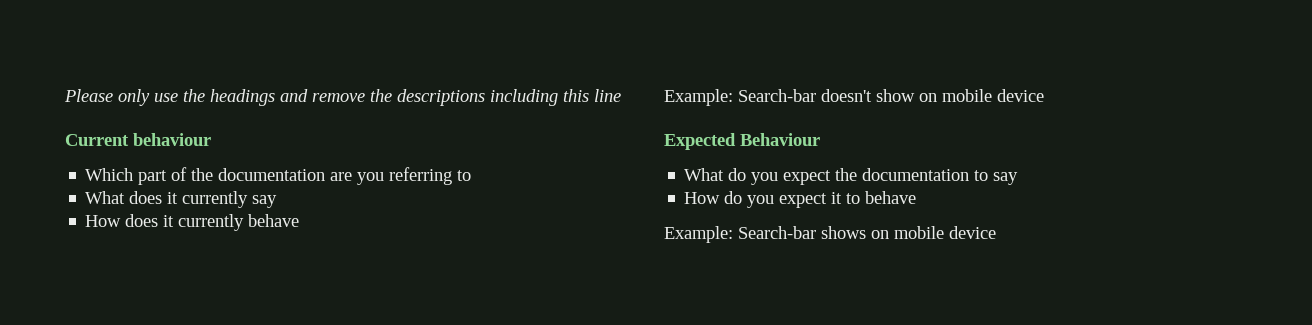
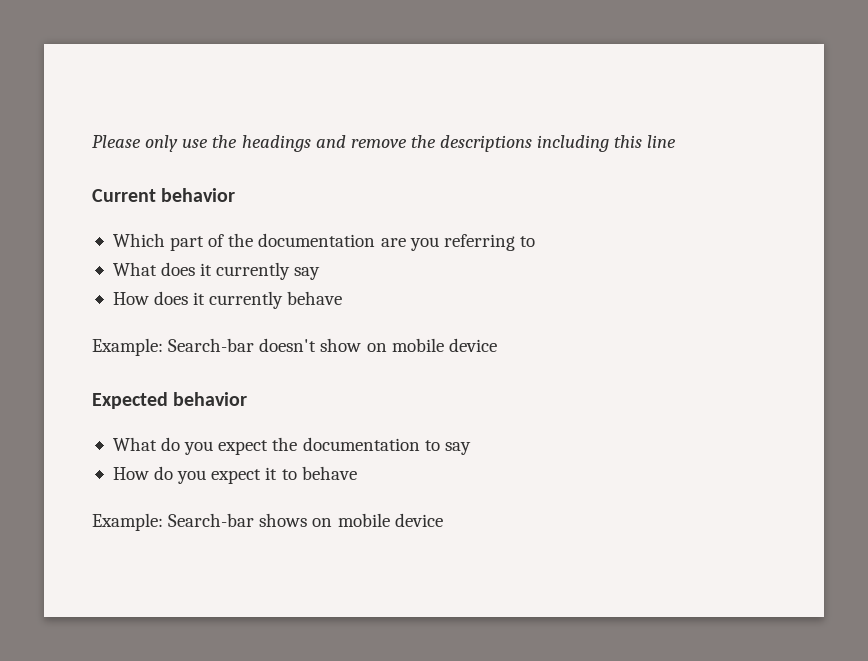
[133,133,211,146] behaviour -> [161,188,236,202] behavior
[740,133,820,146] Behaviour -> [173,392,248,406] behavior

